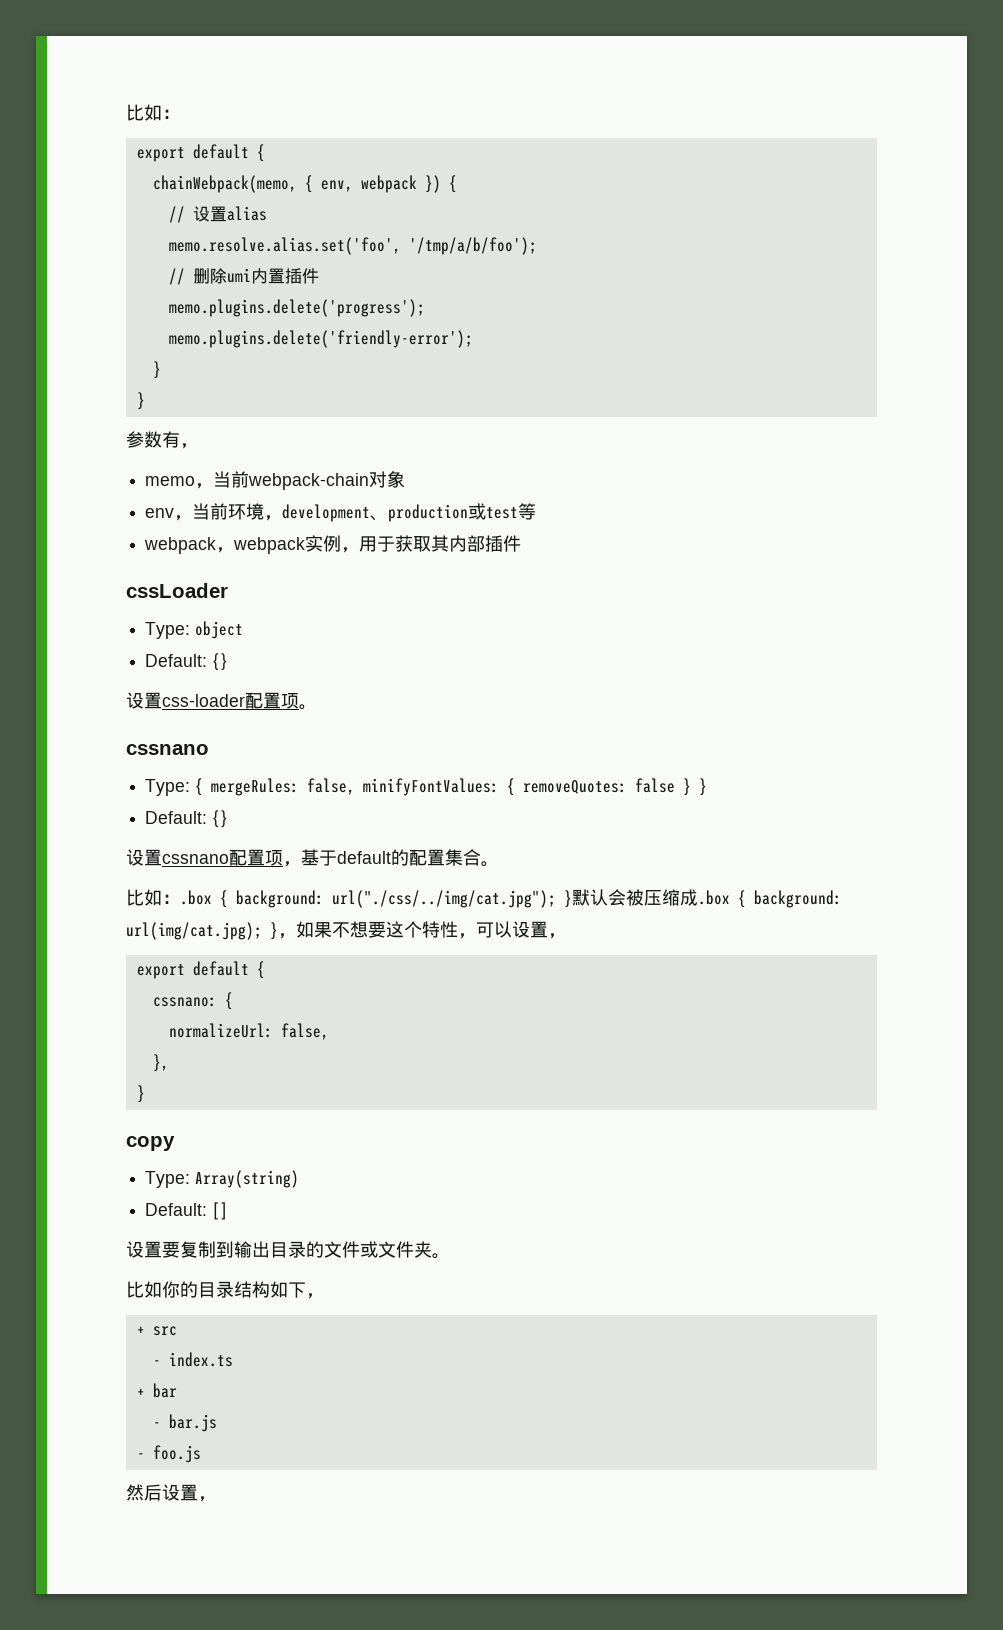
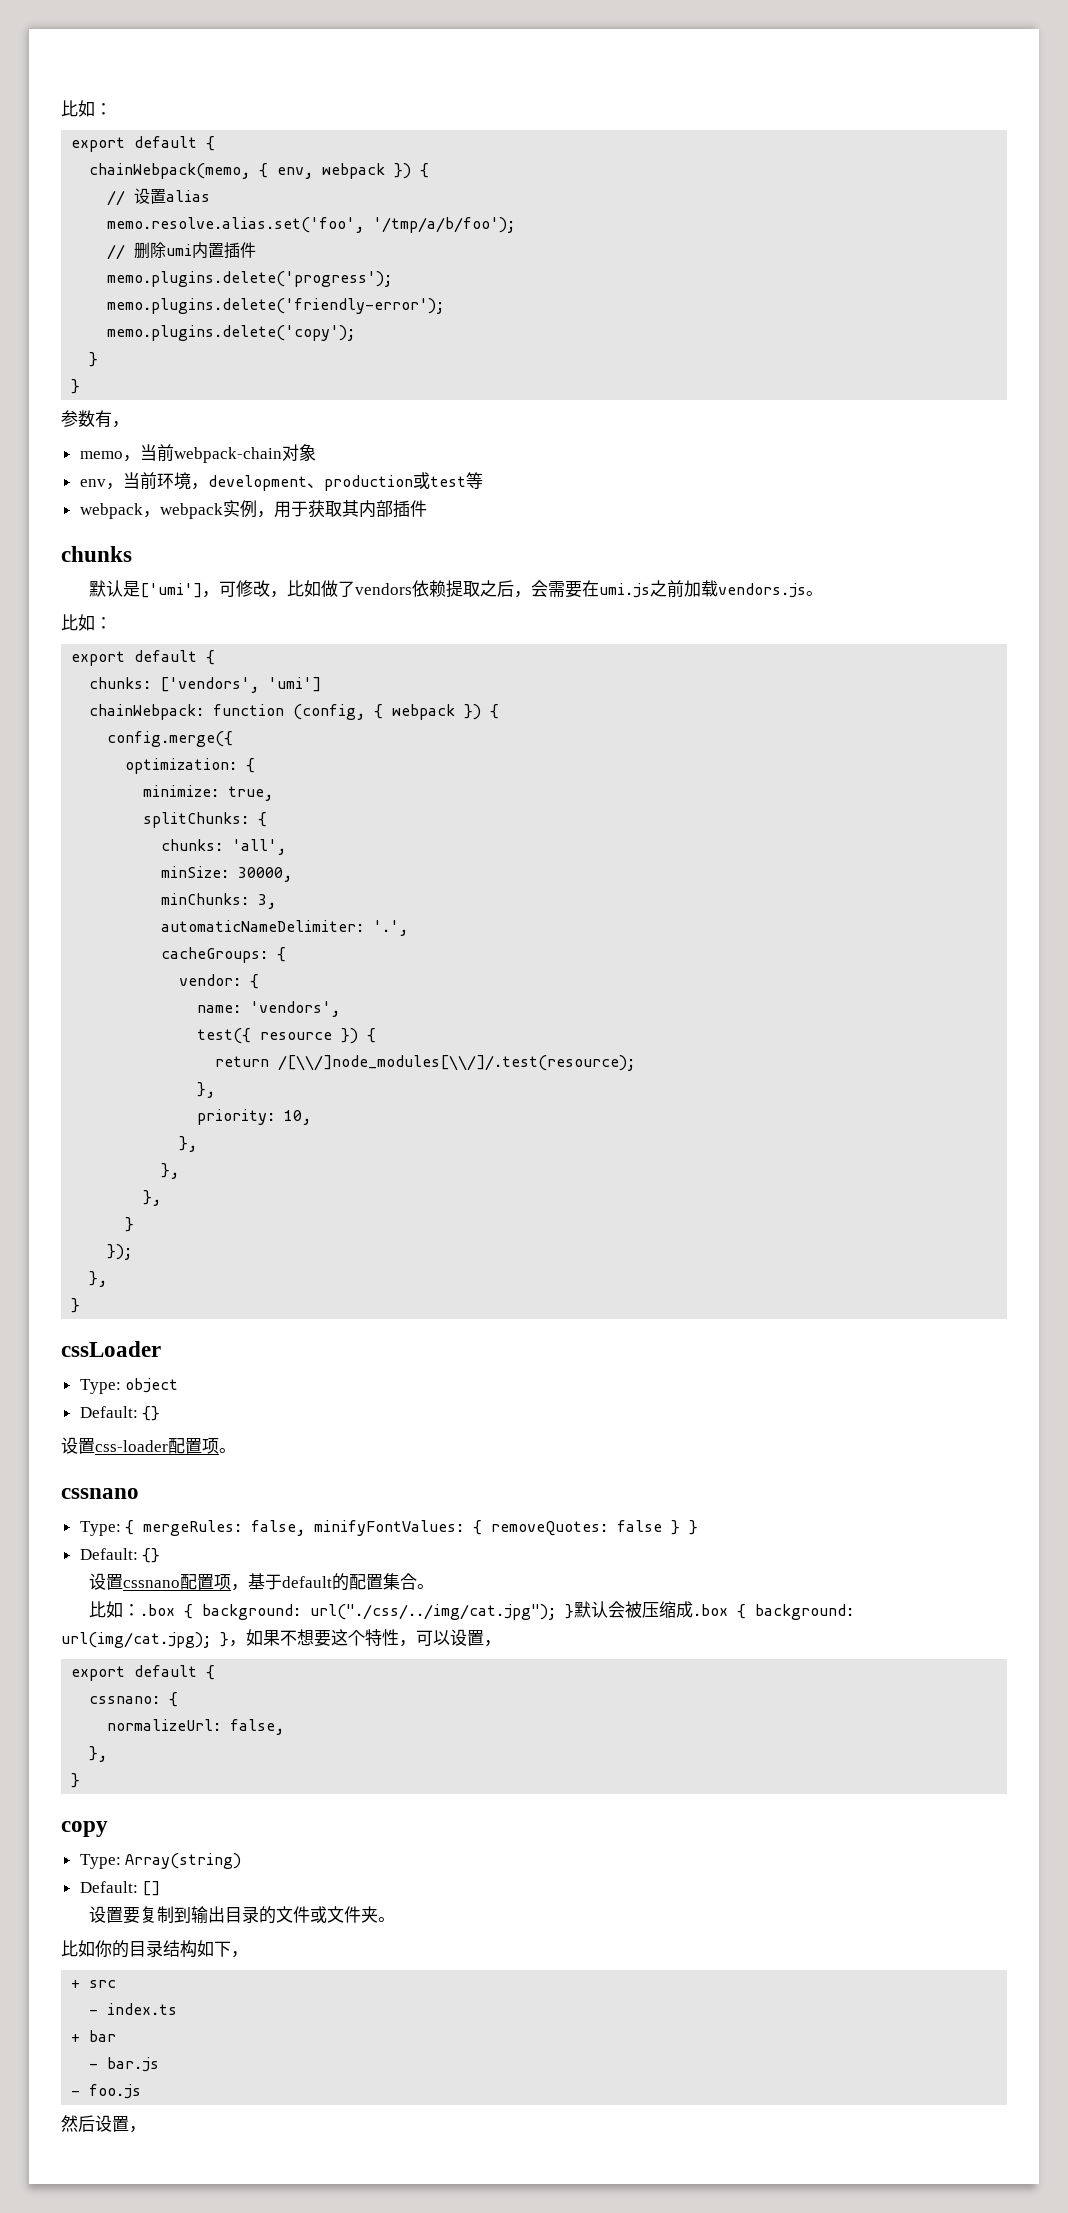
(473, 339) none -> [107,325,356,341] // memo.plugins.delete('copy');
(522, 543) none -> [61,546,132,562] [89,580,824,598] [61,614,112,631] [71,650,216,666] [89,677,322,693] [89,704,500,720] [107,731,234,747] [125,758,256,774] [143,785,274,801] [143,812,268,828] [161,839,287,855] [161,866,293,882] [161,893,277,909] [161,920,409,936] [161,947,287,963] [179,974,260,989] [197,1001,341,1017] [197,1028,377,1044] [215,1055,636,1071] [197,1082,216,1098] [197,1109,312,1125] [179,1136,198,1152] [161,1163,180,1179] [143,1190,162,1206] [125,1217,135,1232] [107,1244,133,1260] [89,1271,108,1287] [71,1298,81,1313] // chunks // 默认是['umi']，可修改，比如做了vendors依赖提取之后，会需要在umi.js之前加载vendors.js。 // 比如： // export default { // chunks: ['vendors', 'umi'] // chainWebpack: function (config, { webpack }) { // config.merge({ // optimization: { // minimize: true, // splitChunks: { // chunks: 'all', // minSize: 30000, // minChunks: 3, // automaticNameDelimiter: '.', // cacheGroups: { // vendor: { // name: 'vendors', // test({ resource }) { // return /[\\/]node_modules[\\/]/.test(resource); // }, // priority: 10, // }, // }, // }, // } // }); // }, // }

